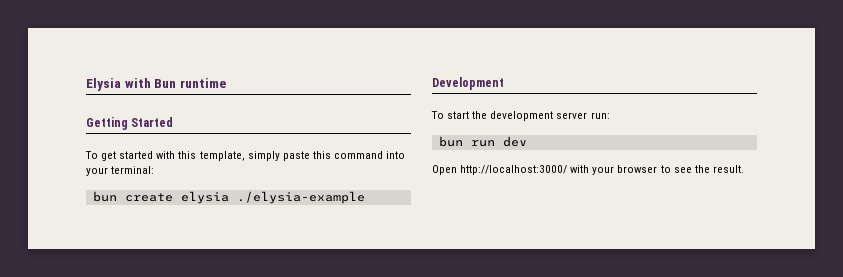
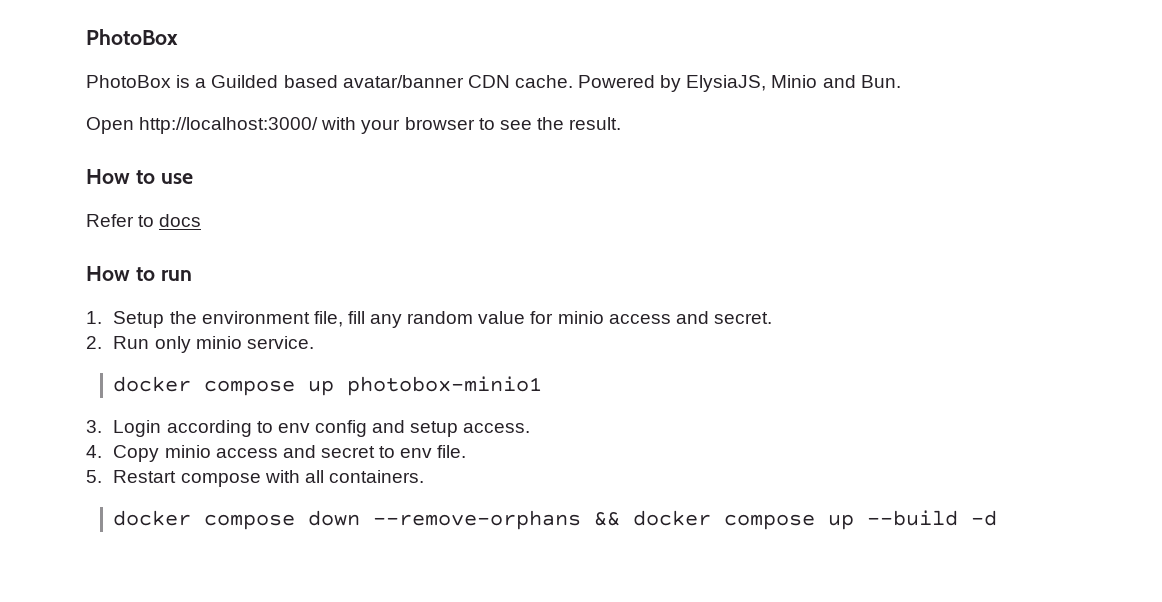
[86,78,226,91] [86,117,174,130] [85,151,406,161] [86,166,155,176] [92,191,365,204] [432,77,504,90] [431,111,610,121] [438,136,527,147] Elysia with Bun runtime // Getting Started // To get started with this template, simply paste this command into your terminal: // bun create elysia ./elysia-example // Development // To start the development server run: // bun run dev -> [86,29,178,45] [86,75,901,92] PhotoBox // PhotoBox is a Guilded based avatar/banner CDN cache. Powered by ElysiaJS, Minio and Bun.
(744, 169) none -> [86,169,193,184] [86,214,202,227] [86,266,192,281] [86,311,772,328] [86,336,314,353] [113,376,543,396] [86,420,531,437] [86,445,467,462] [86,470,424,487] [113,510,998,530] // How to use // Refer to docs // How to run // 1. Setup the environment file, fill any random value for minio access and secret. // 2. Run only minio service. // docker compose up photobox-minio1 // 3. Login according to env config and setup access. // 4. Copy minio access and secret to env file. // 5. Restart compose with all containers. // docker compose down --remove-orphans && docker compose up --build -d

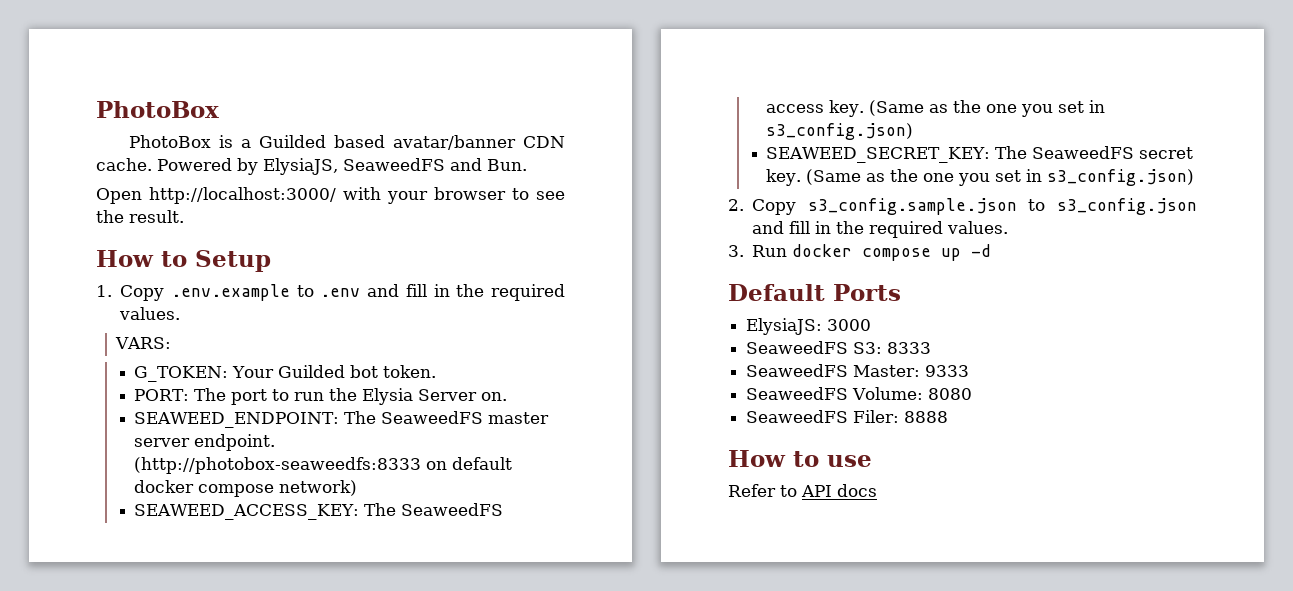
[771,75,818,88] Minio -> [343,158,445,171] SeaweedFS
(622, 123) none -> [96,250,271,272] [96,284,565,301] [119,307,181,320] [115,337,172,349] [134,365,437,382] [134,388,508,405] [134,411,550,428] [134,434,276,451] [134,457,513,474] [134,480,358,497] [134,503,504,520] [766,100,1106,117] [766,123,914,140] [766,146,1194,163] [766,169,1195,186] [728,198,1197,215] [752,221,1009,238] [728,244,992,261] [728,284,901,301] [746,318,872,335] [746,341,932,354] [746,364,970,377] [746,387,973,400] [746,410,949,423] // How to Setup // 1. Copy .env.example to .env and fill in the required values. // VARS: // G_TOKEN: Your Guilded bot token. // PORT: The port to run the Elysia Server on. // SEAWEED_ENDPOINT: The SeaweedFS master server endpoint. (http://photobox-seaweedfs:8333 on default docker compose network) // SEAWEED_ACCESS_KEY: The SeaweedFS access key. (Same as the one you set in s3_config.json) // SEAWEED_SECRET_KEY: The SeaweedFS secret key. (Same as the one you set in s3_config.json) // 2. Copy s3_config.sample.json to s3_config.json and fill in the required values. // 3. Run docker compose up -d // Default Ports // ElysiaJS: 3000 // SeaweedFS S3: 8333 // SeaweedFS Master: 9333 // SeaweedFS Volume: 8080 // SeaweedFS Filer: 8888
(155, 221) none -> [801,485,832,497] API
[86,266,192,281] [86,311,772,328] [86,336,314,353] [113,376,543,396] [86,420,531,437] [86,445,467,462] [86,470,424,487] [113,510,998,530] // How to run // 1. Setup the environment file, fill any random value for minio access and secret. // 2. Run only minio service. // docker compose up photobox-minio1 // 3. Login according to env config and setup access. // 4. Copy minio access and secret to env file. // 5. Restart compose with all containers. // docker compose down --remove-orphans && docker compose up --build -d -> (877, 490) none

